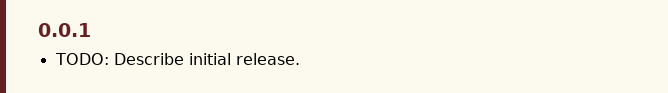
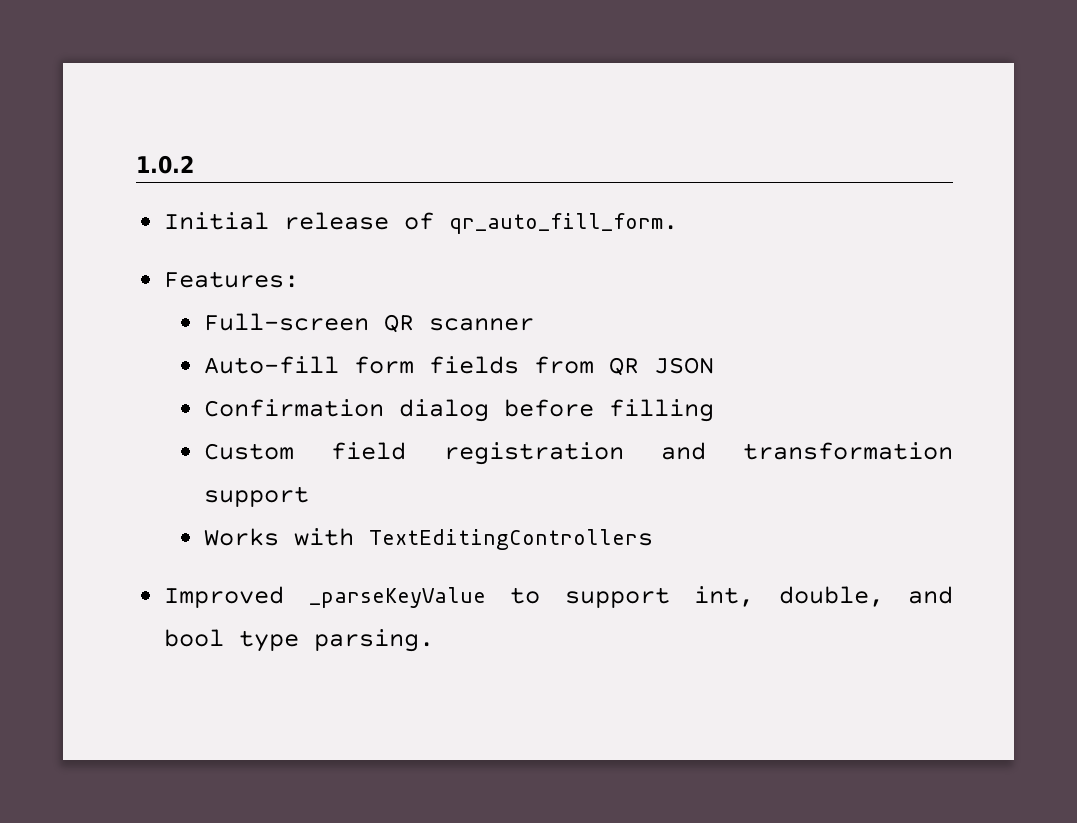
[38,23,91,37] [54,53,300,65] 0.0.1 // TODO: Describe initial release. -> [136,155,194,174] [164,212,679,234] [164,271,300,288] [204,313,535,333] [204,356,715,376] [204,399,715,422] [204,442,953,465] [204,486,310,507] [204,528,654,550] [164,586,954,608] [164,629,435,652] 1.0.2 // Initial release of qr_auto_fill_form. // Features: // Full-screen QR scanner // Auto-fill form fields from QR JSON // Confirmation dialog before filling // Custom field registration and transformation support // Works with TextEditingControllers // Improved _parseKeyValue to support int, double, and bool type parsing.

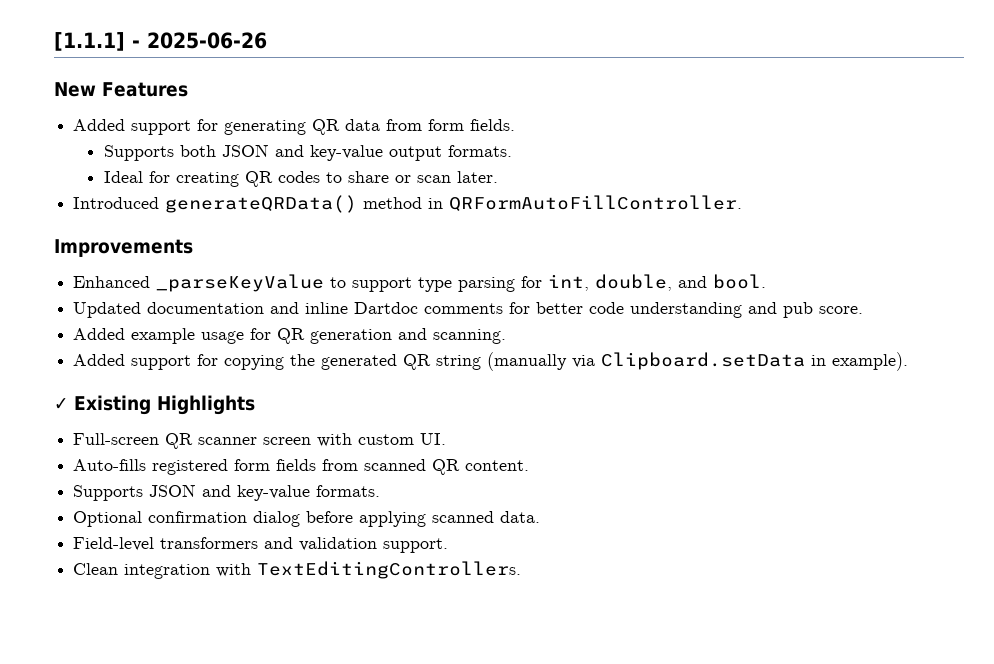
[136,155,194,174] [164,212,679,234] [164,271,300,288] [204,313,535,333] [204,356,715,376] [204,399,715,422] [204,442,953,465] [204,486,310,507] [204,528,654,550] [164,586,954,608] [164,629,435,652] 1.0.2 // Initial release of qr_auto_fill_form. // Features: // Full-screen QR scanner // Auto-fill form fields from QR JSON // Confirmation dialog before filling // Custom field registration and transformation support // Works with TextEditingControllers // Improved _parseKeyValue to support int, double, and bool type parsing. -> [54,32,267,51] [54,82,188,97] [73,119,516,135] [104,144,513,161] [104,171,499,187] [73,195,743,213] [54,239,193,257] [73,274,767,292] [73,302,864,318] [73,328,507,344] [73,352,909,371] [54,395,255,415] [73,433,447,449] [73,459,530,475] [73,484,381,501] [73,511,541,527] [73,537,449,553] [73,561,522,579] [1.1.1] - 2025-06-26 // New Features // Added support for generating QR data from form fields. // Supports both JSON and key-value output formats. // Ideal for creating QR codes to share or scan later. // Introduced generateQRData() method in QRFormAutoFillController. // Improvements // Enhanced _parseKeyValue to support type parsing for int, double, and bool. // Updated documentation and inline Dartdoc comments for better code understanding and pub score. // Added example usage for QR generation and scanning. // Added support for copying the generated QR string (manually via Clipboard.setData in example). // ✓ Existing Highlights // Full-screen QR scanner screen with custom UI. // Auto-fills registered form fields from scanned QR content. // Supports JSON and key-value formats. // Optional confirmation dialog before applying scanned data. // Field-level transformers and validation support. // Clean integration with TextEditingControllers.

